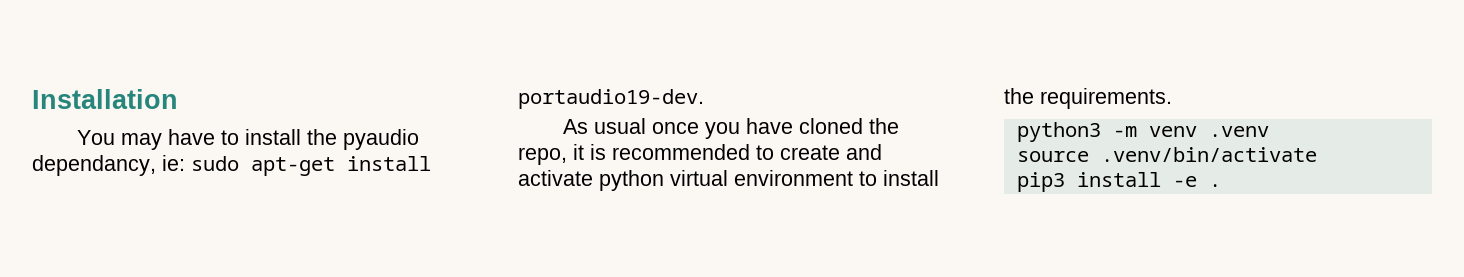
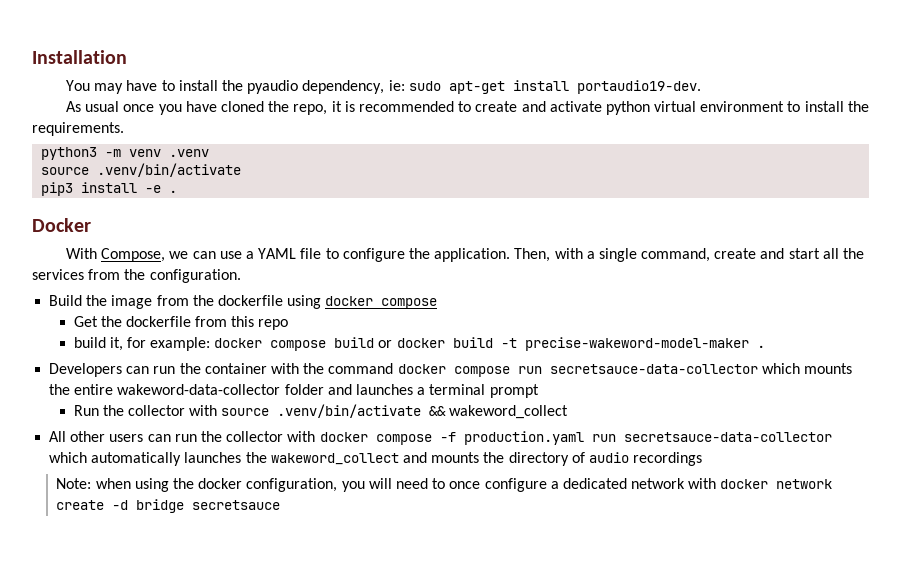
[32,155,156,176] dependancy, -> [302,80,385,94] dependency,
(1221, 185) none -> [32,218,91,232] [66,248,864,262] [32,269,241,283] [49,295,438,309] [73,316,289,330] [73,337,765,351] [49,363,852,377] [49,384,539,398] [73,404,569,419] [49,431,832,445] [49,452,703,466] [56,478,833,492] [56,499,281,513] // Docker // With Compose, we can use a YAML file to configure the application. Then, with a single command, create and start all the services from the configuration. // Build the image from the dockerfile using docker compose // Get the dockerfile from this repo // build it, for example: docker compose build or docker build -t precise-wakeword-model-maker . // Developers can run the container with the command docker compose run secretsauce-data-collector which mounts the entire wakeword-data-collector folder and launches a terminal prompt // Run the collector with source .venv/bin/activate && wakeword_collect // All other users can run the collector with docker compose -f production.yaml run secretsauce-data-collector which automatically launches the wakeword_collect and mounts the directory of audio recordings // Note: when using the docker configuration, you will need to once configure a dedicated network with docker network create -d bridge secretsauce

